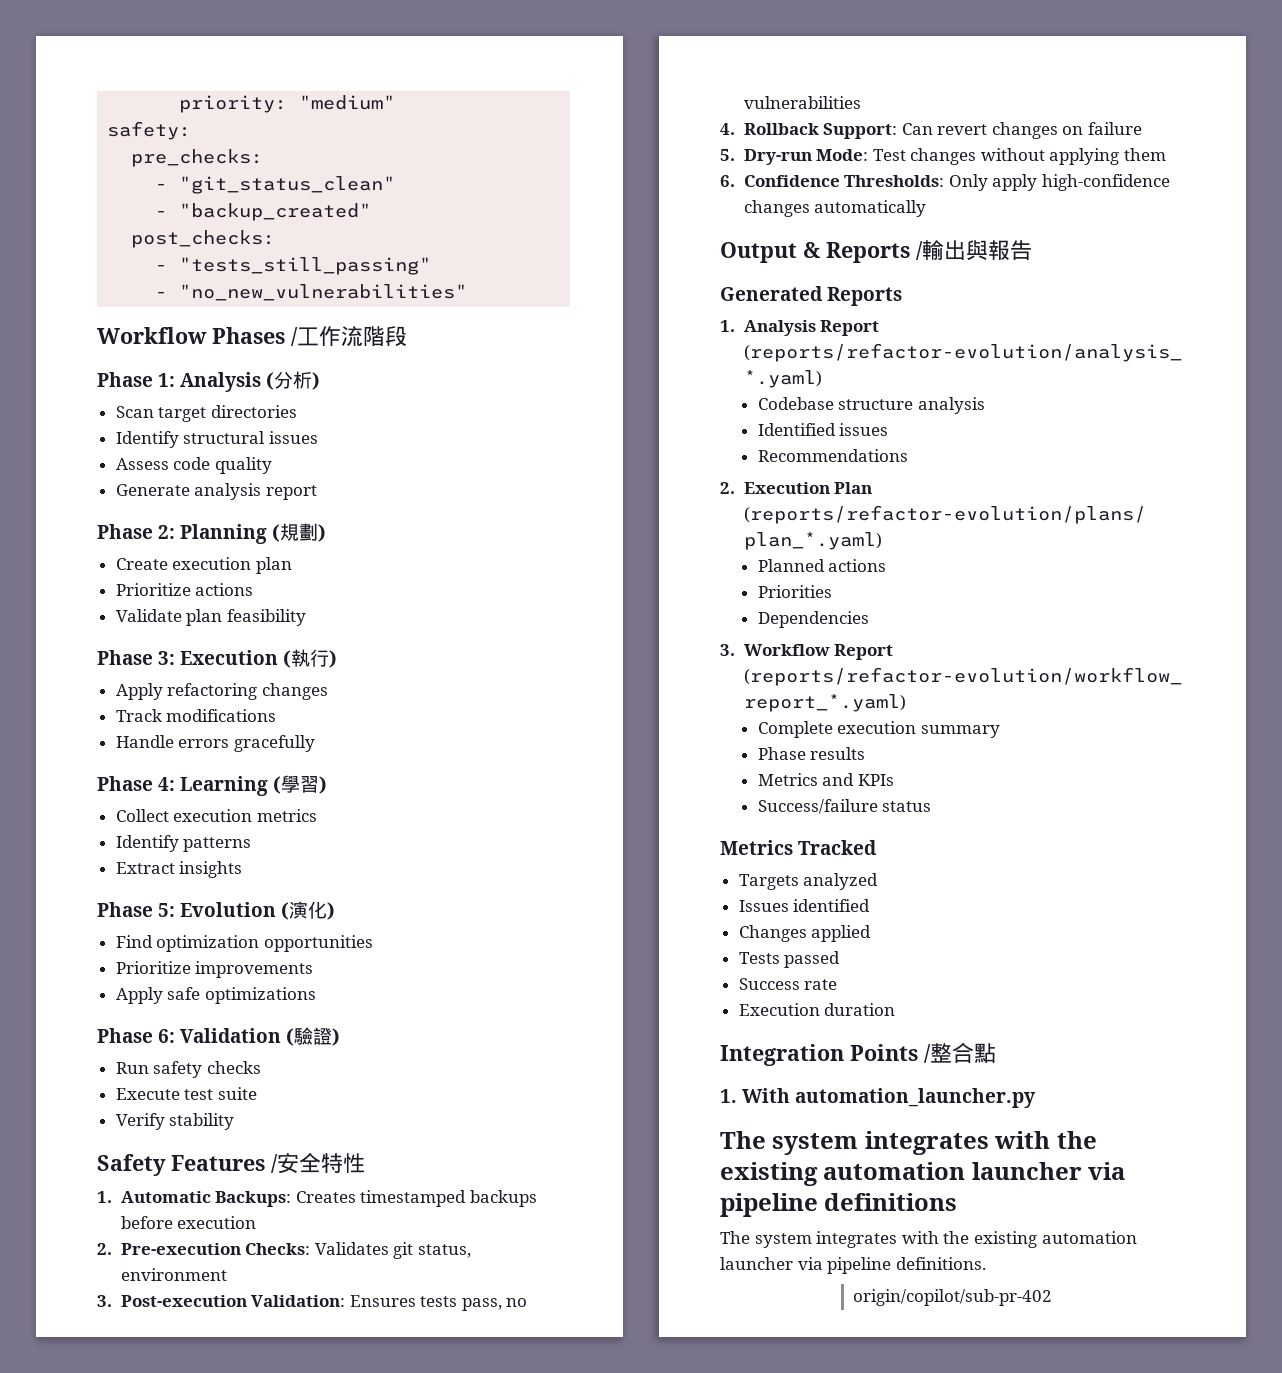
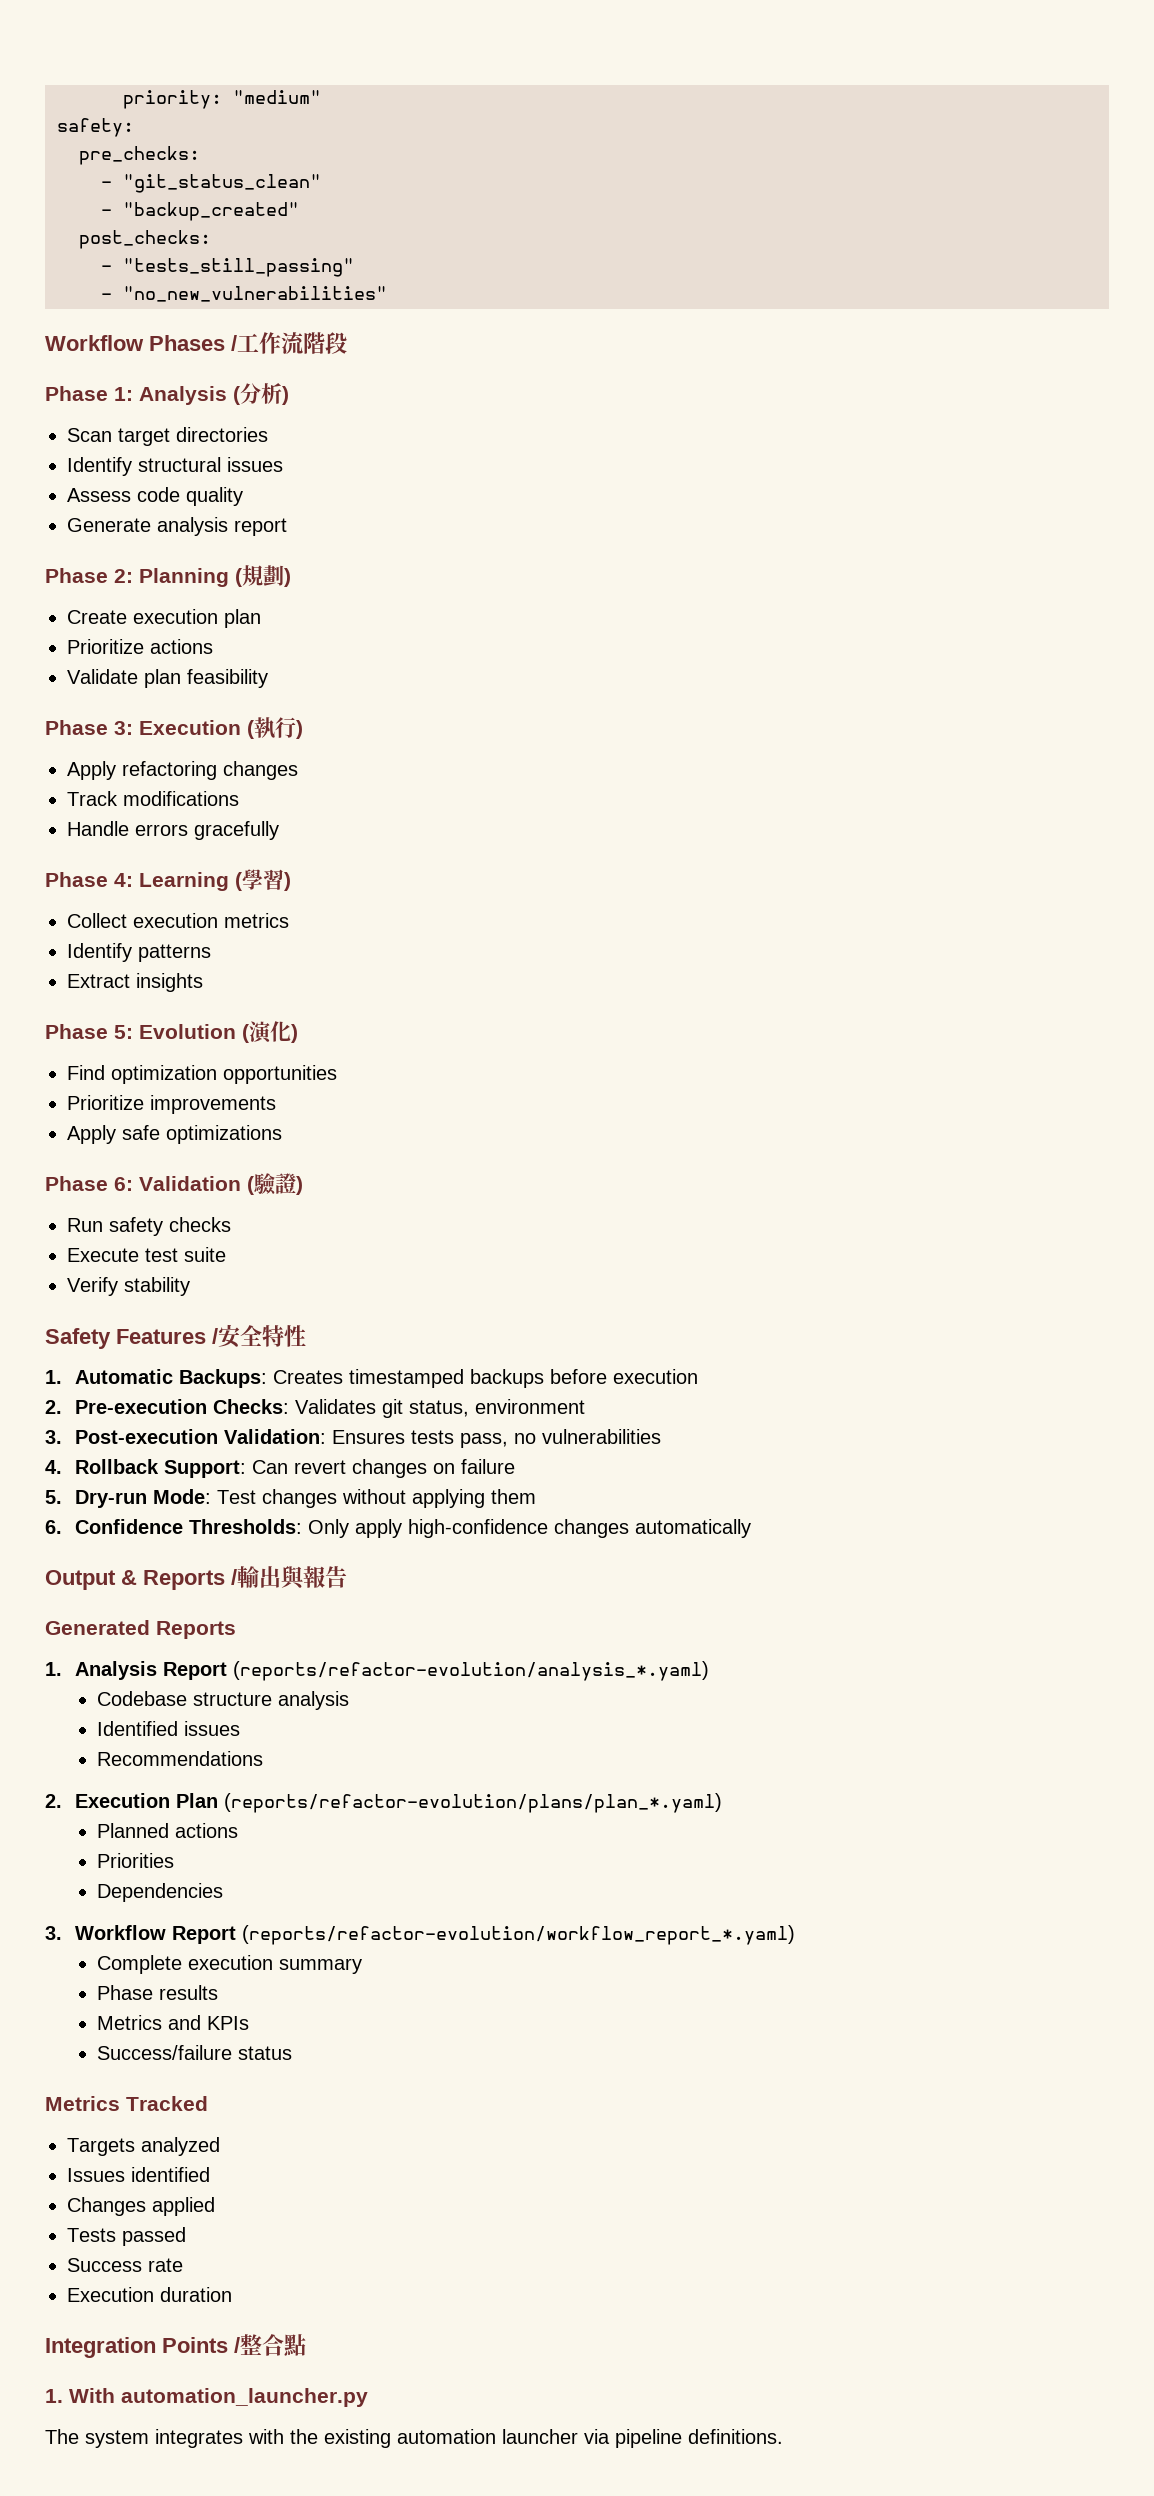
[720,1131,1097,1155] [720,1162,1126,1186] [720,1193,958,1217] // The system integrates with the existing automation launcher via pipeline definitions -> (368, 2397) none
[852,1289,1052,1306] // origin/copilot/sub-pr-402 -> (783, 2436) none

